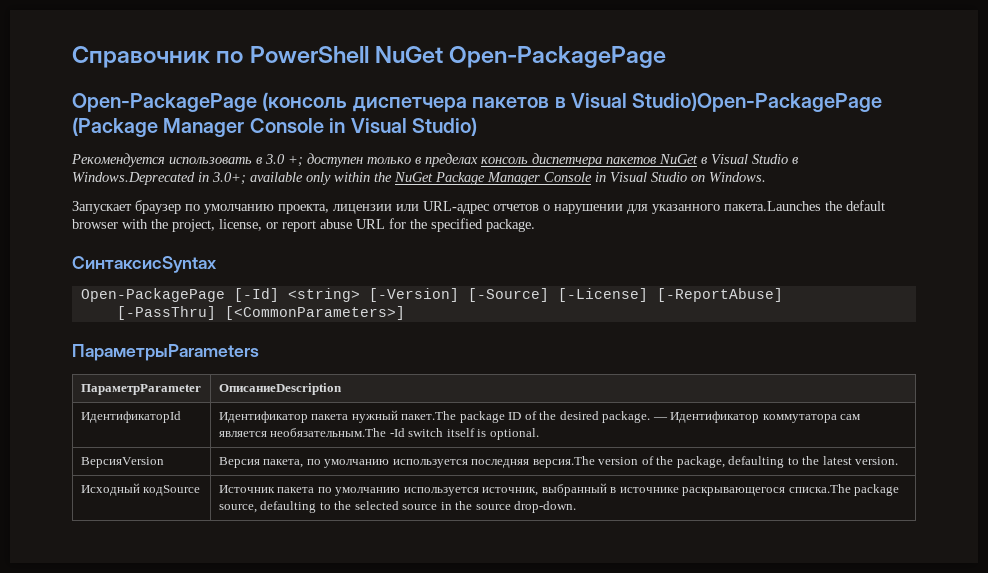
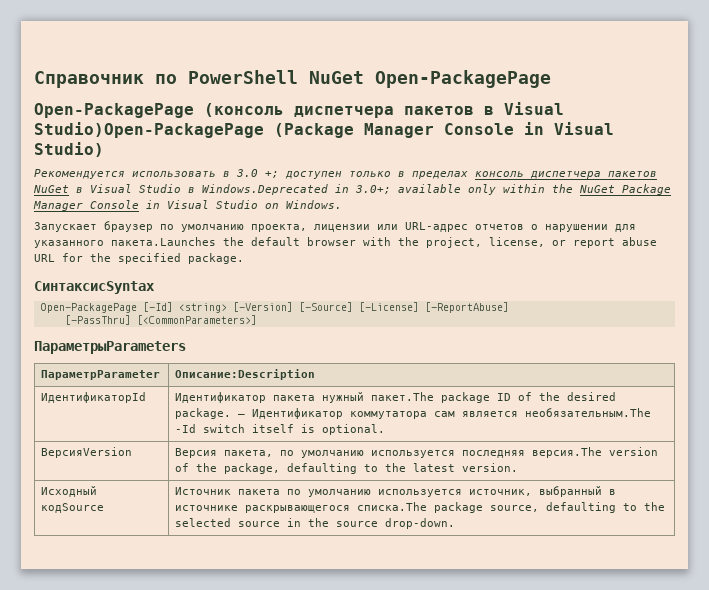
[218,383,342,395] ОписаниеDescription -> [174,369,315,380] Описание:Description

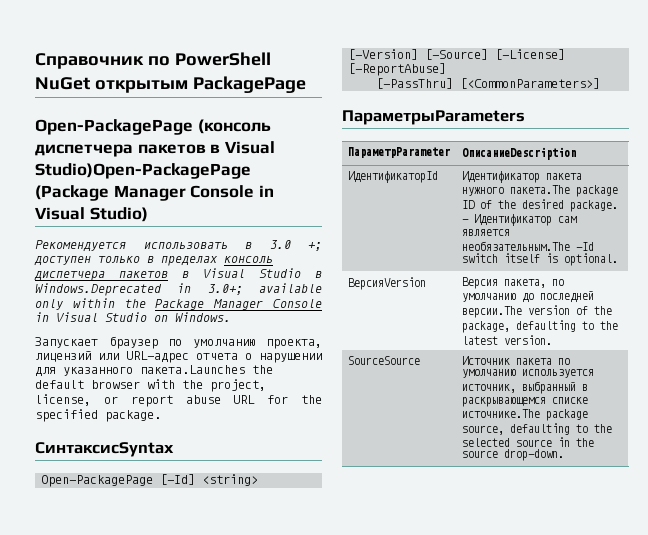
[375,70,551,88] Open-PackagePage -> [94,76,306,93] открытым PackagePage
[33,185,69,193] NuGet -> (168, 274) none
[579,185,615,193] NuGet -> (146, 303) none
[314,224,370,232] лицензии -> [35,351,91,362] лицензий
[475,224,524,230] отчетов -> [196,353,238,360] отчета
[174,369,315,380] Описание:Description -> [461,147,576,160] ОписаниеDescription
[321,392,434,403] нужный пакет.The -> [461,185,570,196] нужного пакета.The
[349,411,427,419] коммутатора -> (552, 220) none
[370,447,602,458] используется последняя версия.The -> [521,291,594,303] [461,306,522,318] до последней версии.The
[40,486,97,497] [40,503,104,513] Исходный кодSource -> [347,356,420,365] SourceSource
[174,502,427,513] источнике раскрывающегося списка.The -> [461,397,588,407] [461,409,540,418] раскрывающемся списке источнике.The

